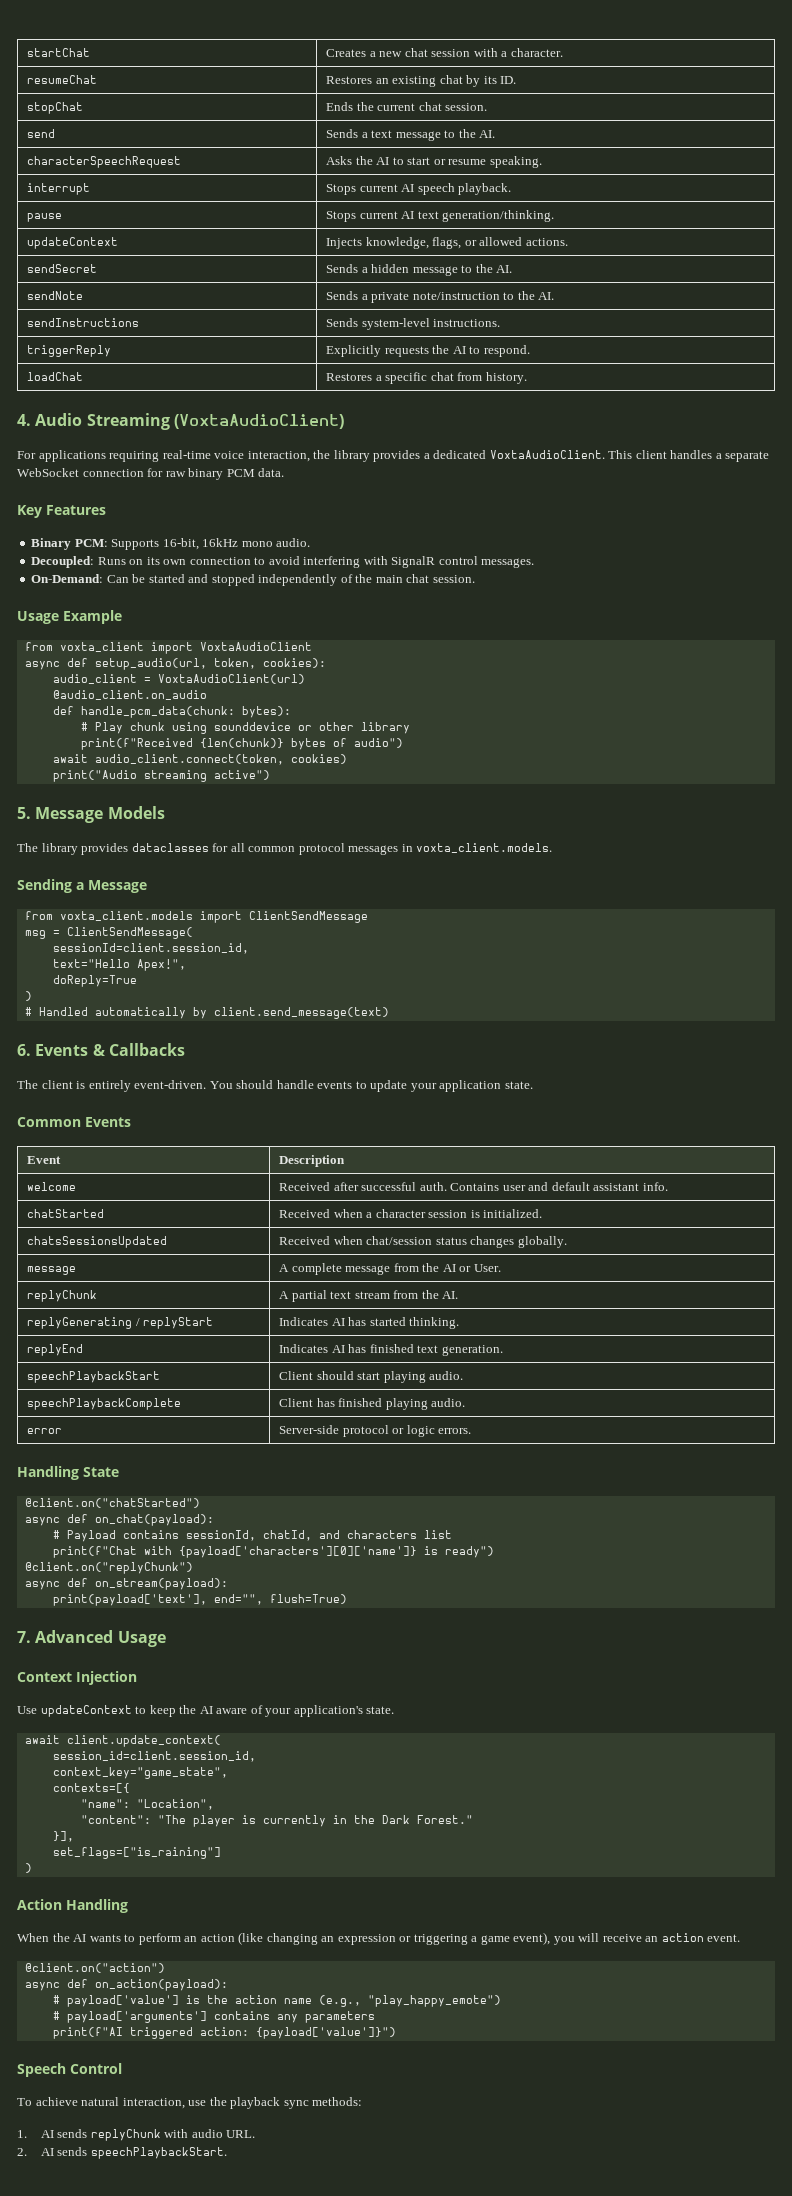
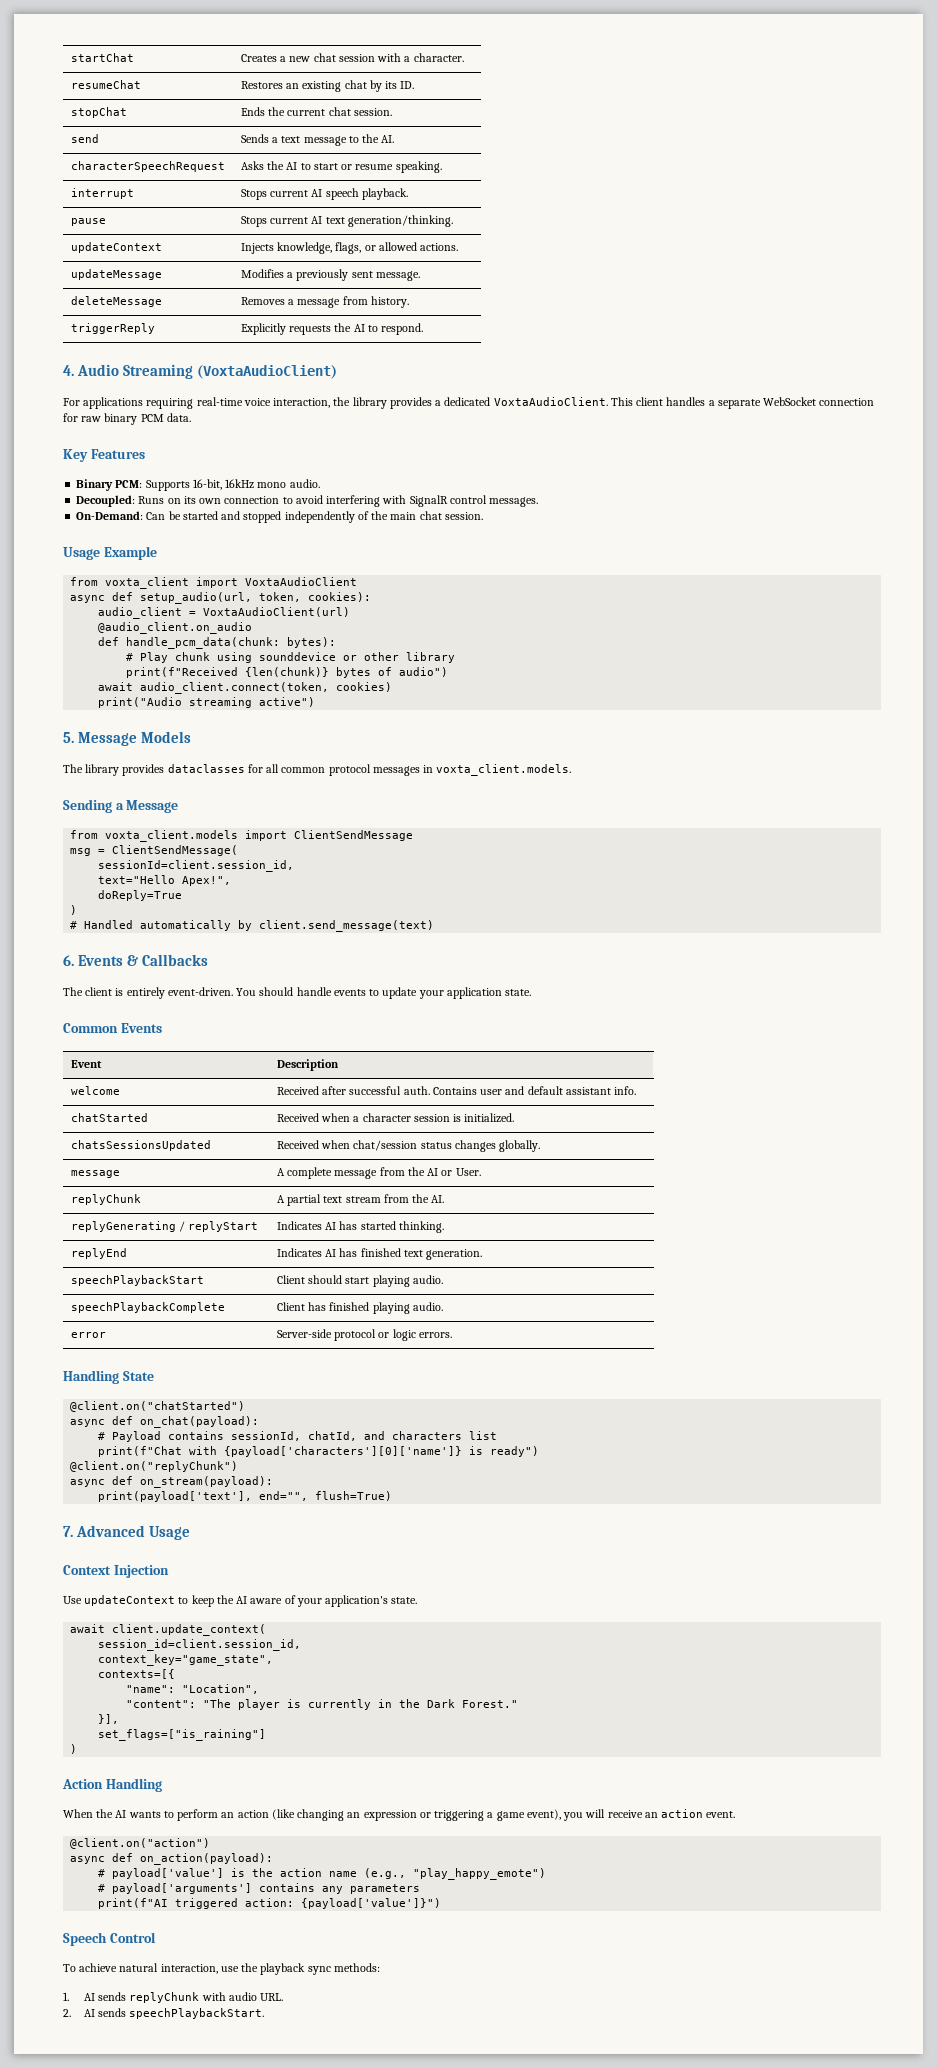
[27,264,98,273] [326,264,513,276] [27,291,84,300] [326,291,555,303] [27,318,140,327] [326,318,501,330] sendSecret | Sends a hidden message to the AI. // sendNote | Sends a private note/instruction to the AI. // sendInstructions | Sends system-level instructions. -> [70,269,162,280] [240,269,420,281] [70,296,162,307] [240,296,409,308] updateMessage | Modifies a previously sent message. // deleteMessage | Removes a message from history.
[27,372,84,381] [326,372,527,384] // loadChat | Restores a specific chat from history. -> (424, 329) none

